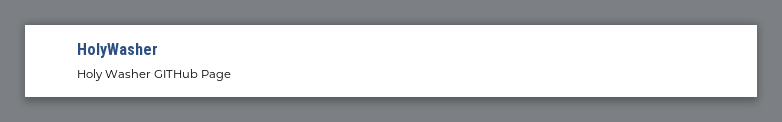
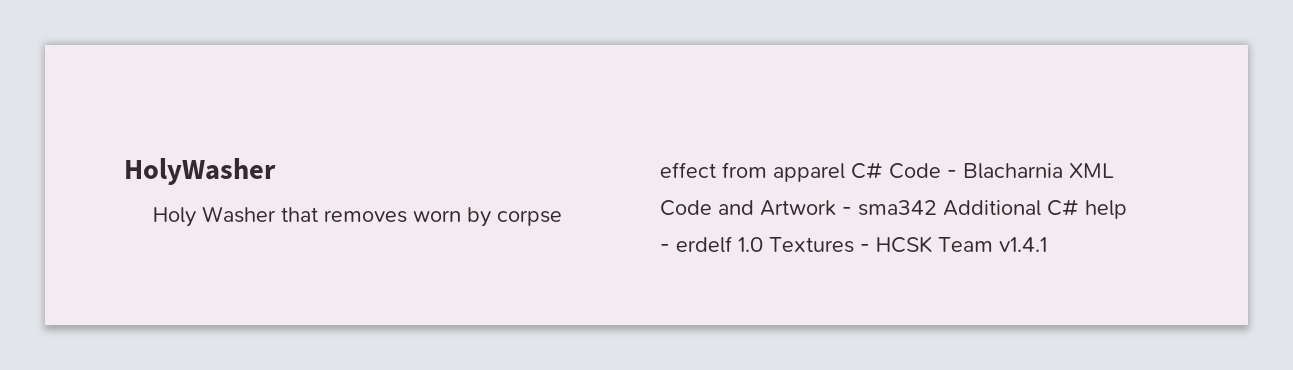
[154,69,232,81] GITHub Page -> [280,207,562,227] [660,162,1114,182] [660,199,1127,219] [660,236,1047,253] that removes worn by corpse effect from apparel C# Code - Blacharnia XML Code and Artwork - sma342 Additional C# help - erdelf 1.0 Textures - HCSK Team v1.4.1

